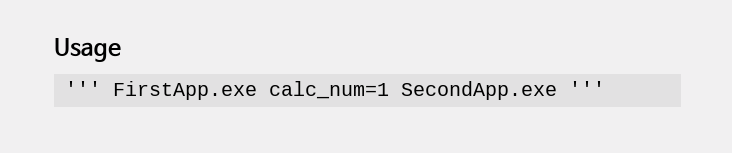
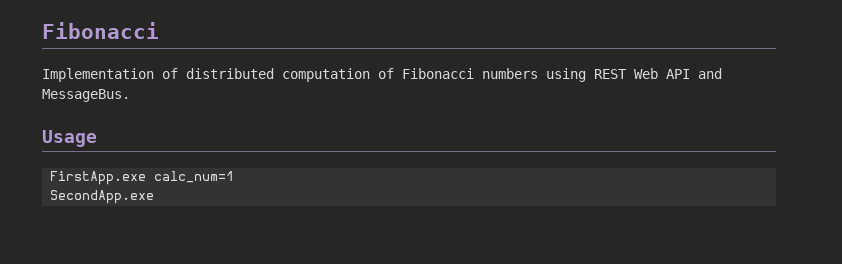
(54, 50) none -> [42,22,159,39] [42,68,722,82] [42,89,130,102] Fibonacci // Implementation of distributed computation of Fibonacci numbers using REST Web API and MessageBus. //
[65,81,102,96] ''' -> (97, 138) none
[401,81,606,100] SecondApp.exe ''' -> [50,190,155,204] // SecondApp.exe

